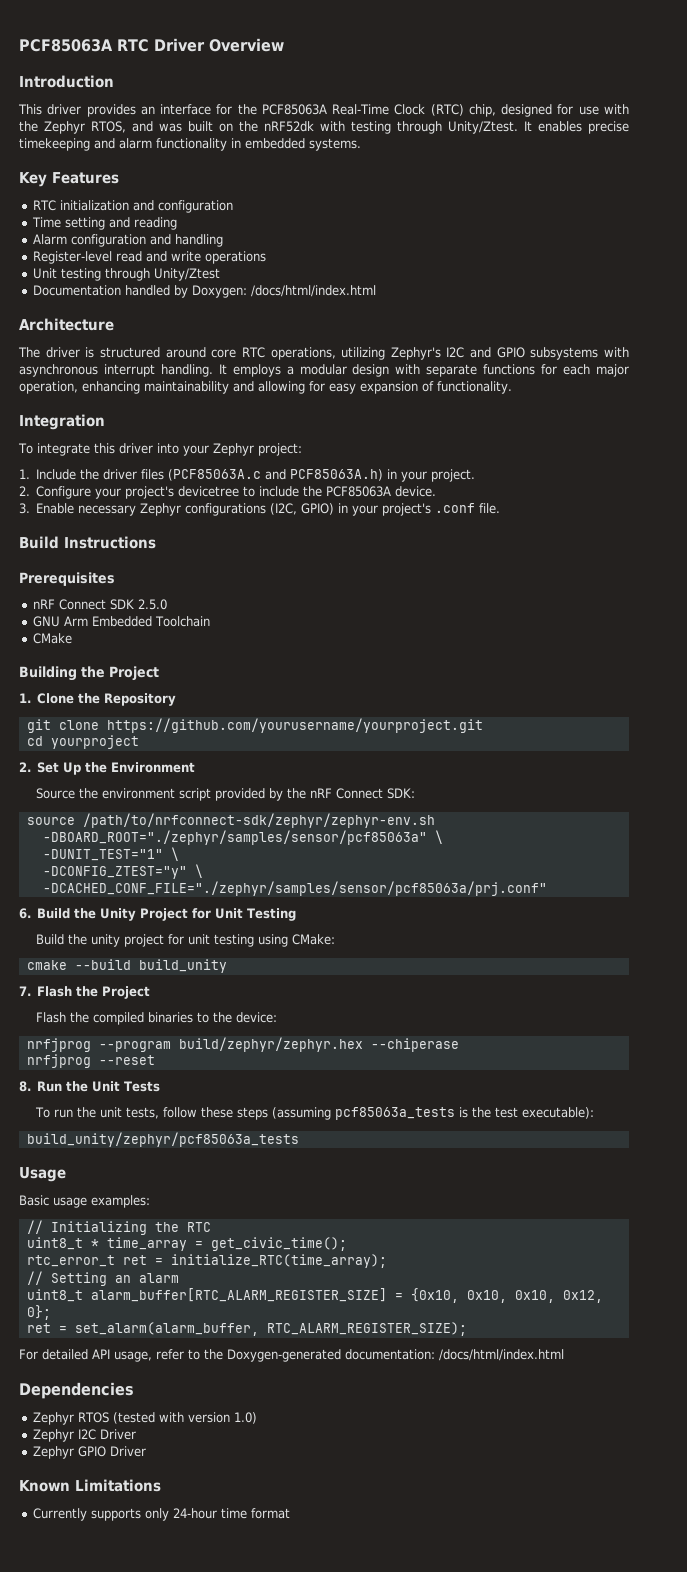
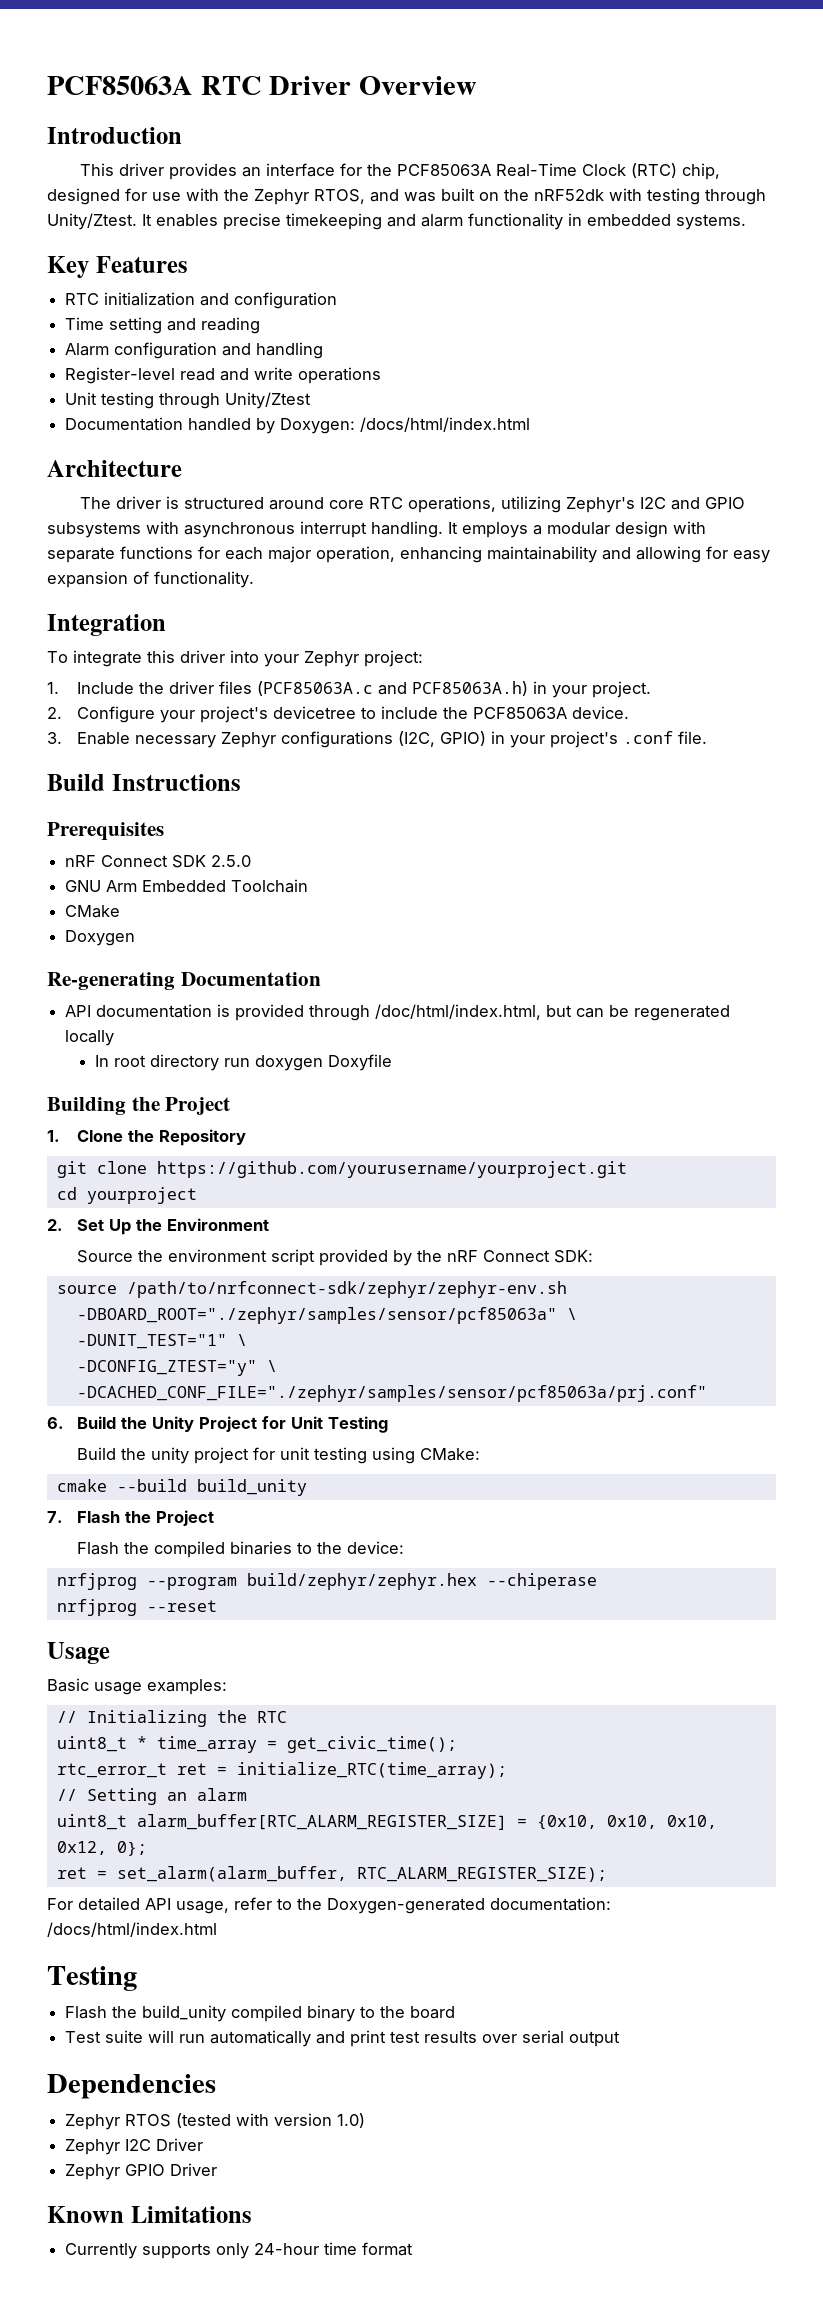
(72, 638) none -> [65,930,136,946] [47,972,321,990] [65,1004,731,1021] [65,1030,115,1046] [95,1054,393,1071] // Doxygen // Re-generating Documentation // API documentation is provided through /doc/html/index.html, but can be regenerated locally // In root directory run doxygen Doxyfile
[19,1081,161,1092] [34,1107,594,1120] [26,1132,299,1147] // 8. Run the Unit Tests // To run the unit tests, follow these steps (assuming pcf85063a_tests is the test executable): // build_unity/zephyr/pcf85063a_tests -> (217, 1606) none
(564, 1355) none -> [47,1966,137,1991] [65,2005,456,2022] [65,2030,621,2047] // Testing // Flash the build_unity compiled binary to the board // Test suite will run automatically and print test results over serial output

